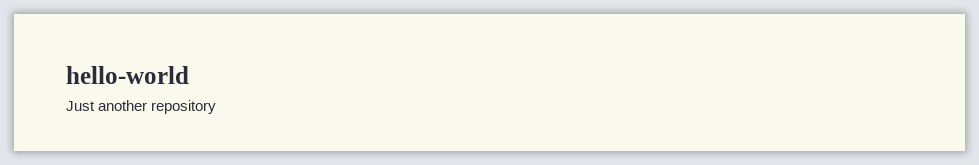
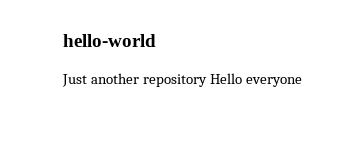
(217, 107) none -> [209,73,302,87] Hello everyone

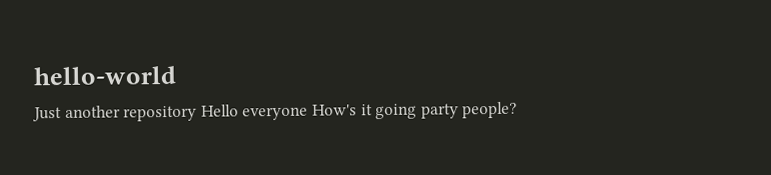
(302, 82) none -> [311,101,518,120] How's it going party people?

